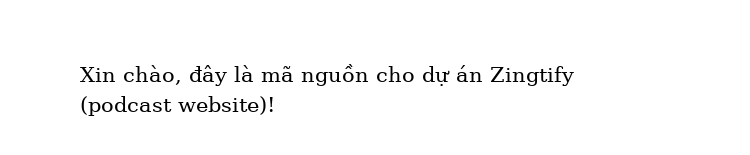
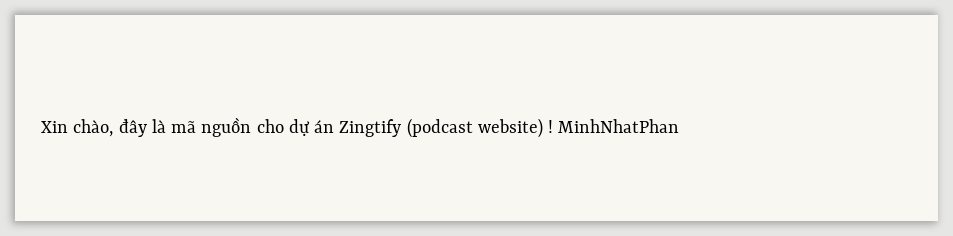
[178,96,275,115] website)! -> [477,118,680,138] website) ! MinhNhatPhan

